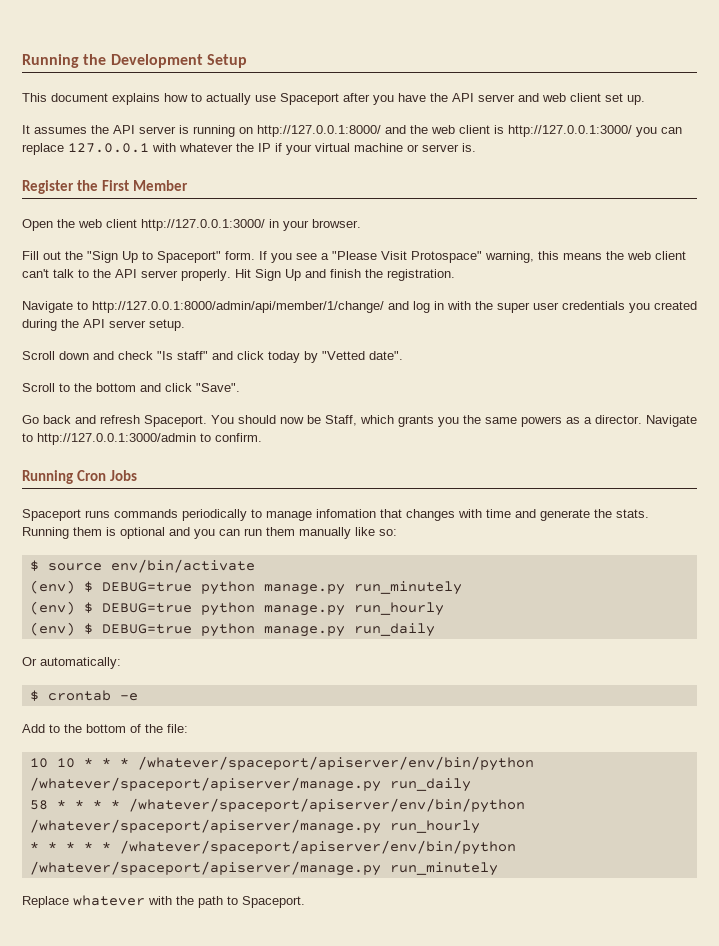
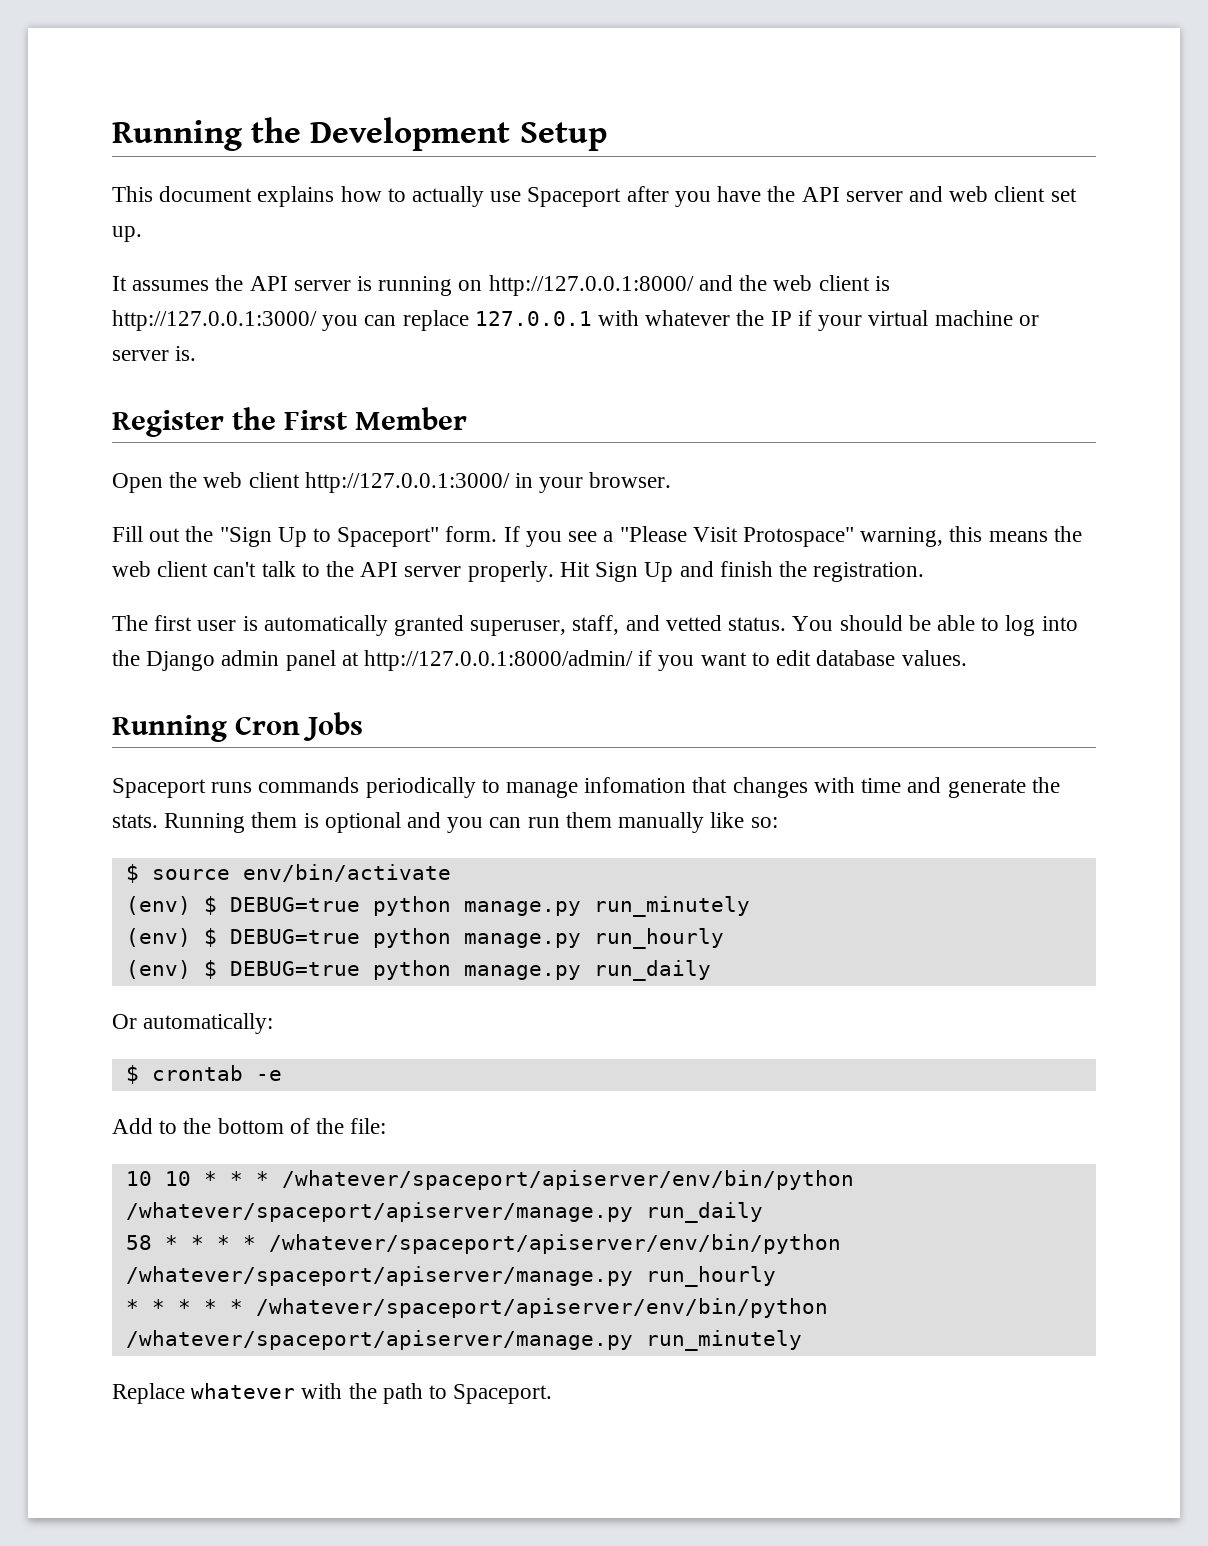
[22,301,697,313] [22,319,185,331] [22,351,403,363] [22,383,240,392] [22,415,697,427] [22,433,262,445] Navigate to http://127.0.0.1:8000/admin/api/member/1/change/ and log in with the super user credentials you created during the API server setup. // Scroll down and check "Is staff" and click today by "Vetted date". // Scroll to the bottom and click "Save". // Go back and refresh Spaceport. You should now be Staff, which grants you the same powers as a director. Navigate to http://127.0.0.1:3000/admin to confirm. -> [112,615,1078,636] [112,650,967,671] The first user is automatically granted superuser, staff, and vetted status. You should be able to log into the Django admin panel at http://127.0.0.1:8000/admin/ if you want to edit database values.

